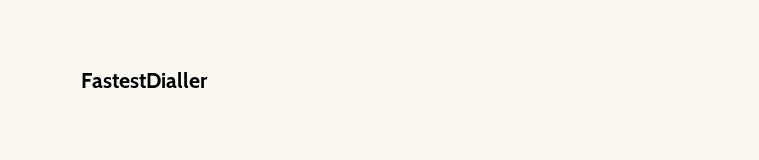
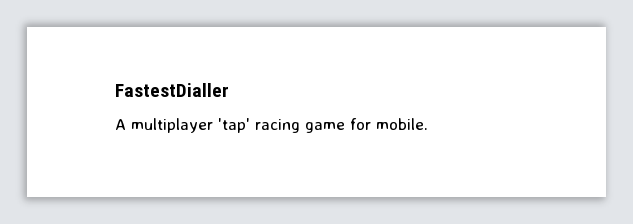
(208, 80) none -> [115,118,428,133] // A multiplayer 'tap' racing game for mobile.

